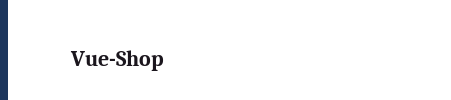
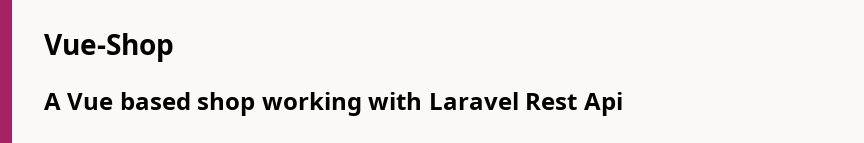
(164, 60) none -> [44,92,623,116] // A Vue based shop working with Laravel Rest Api

